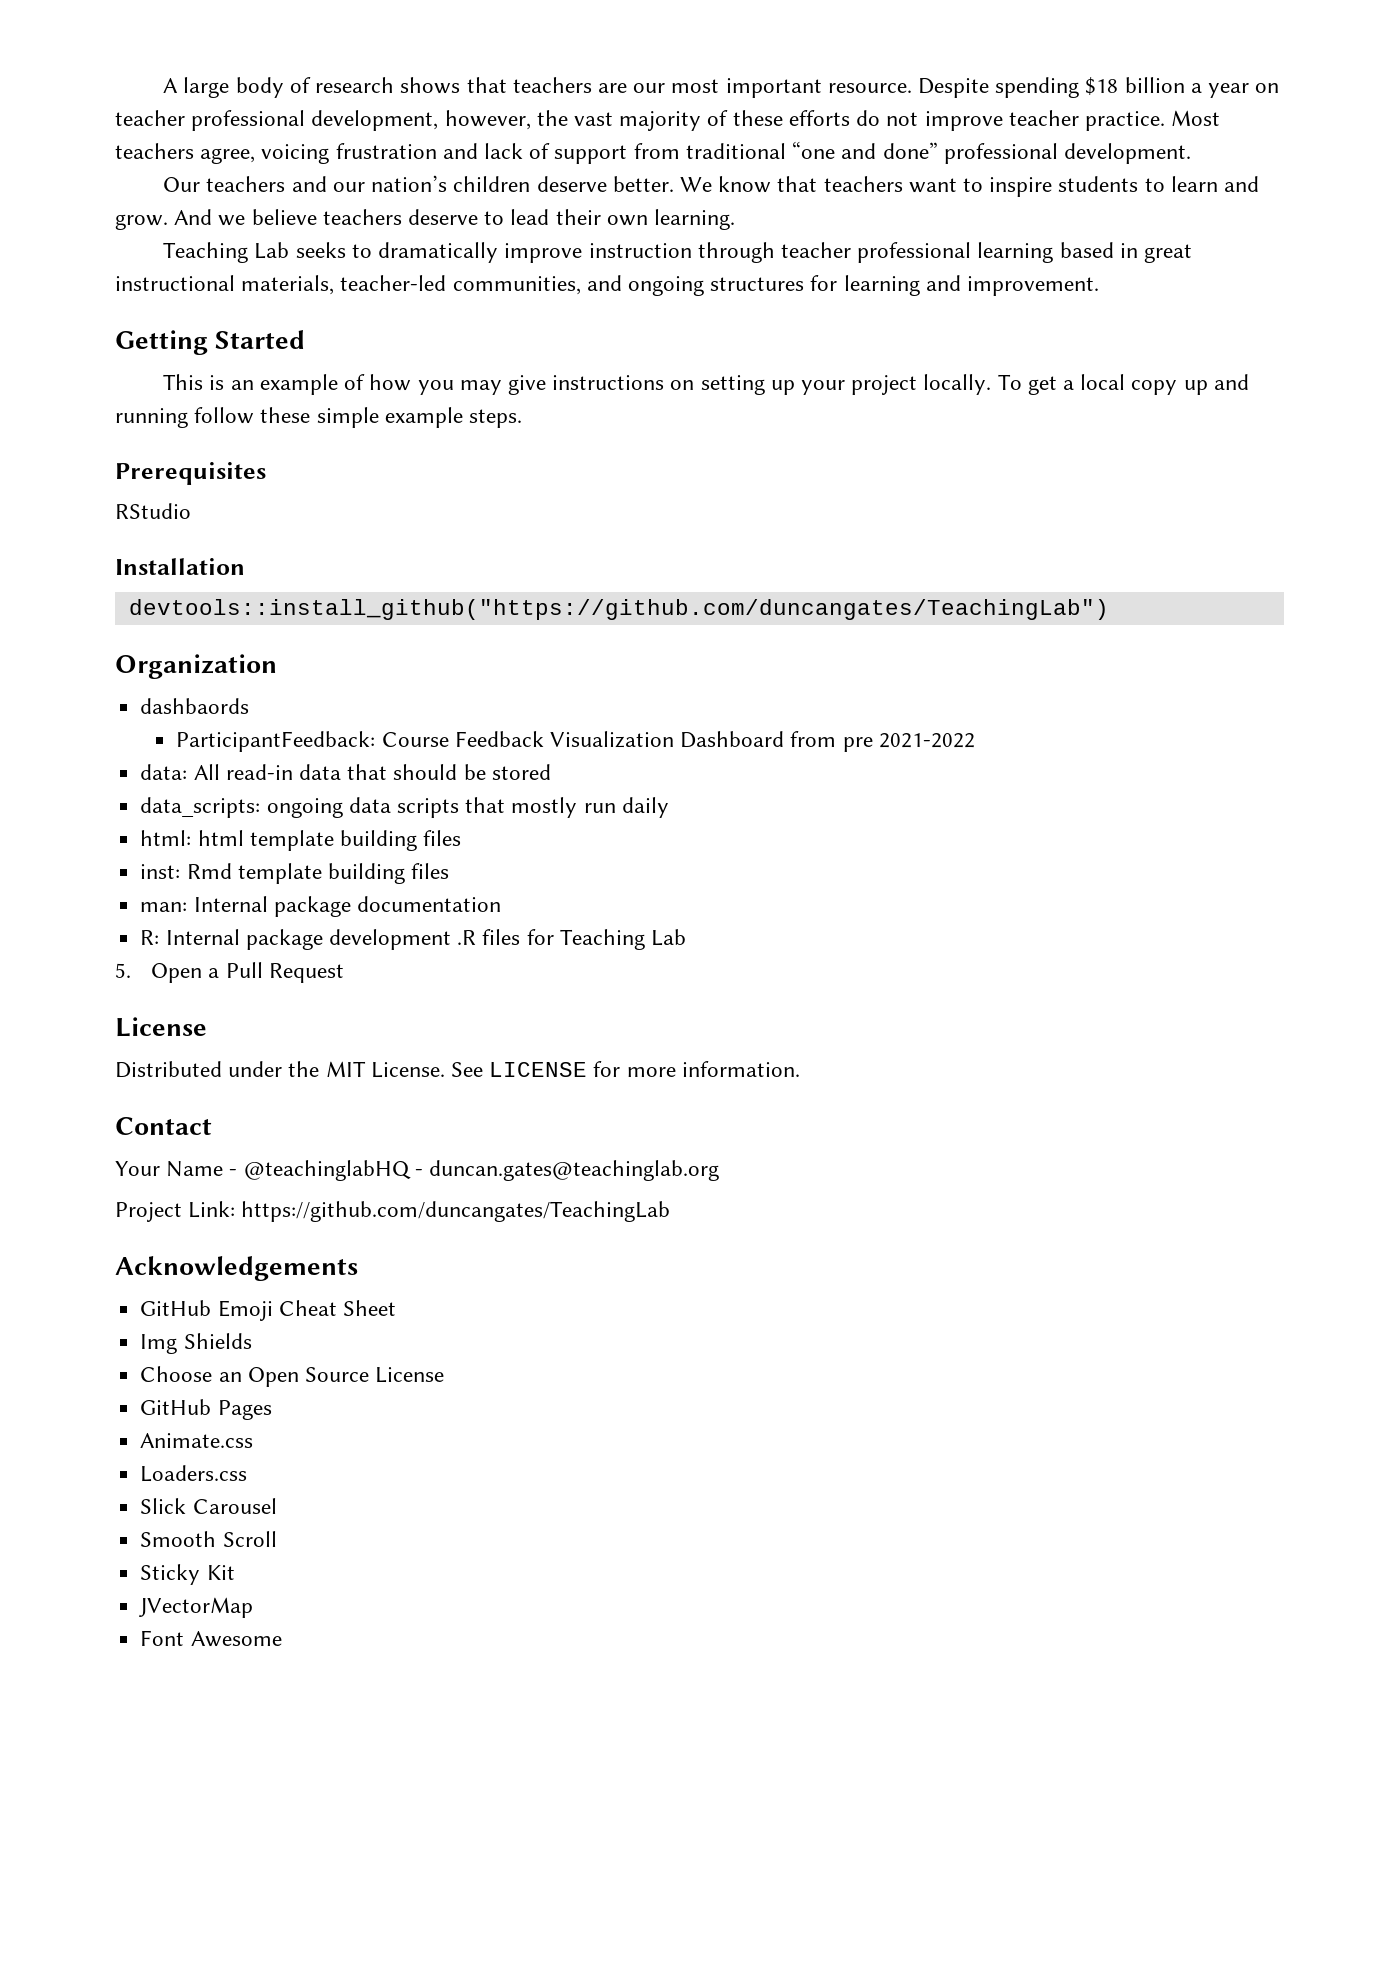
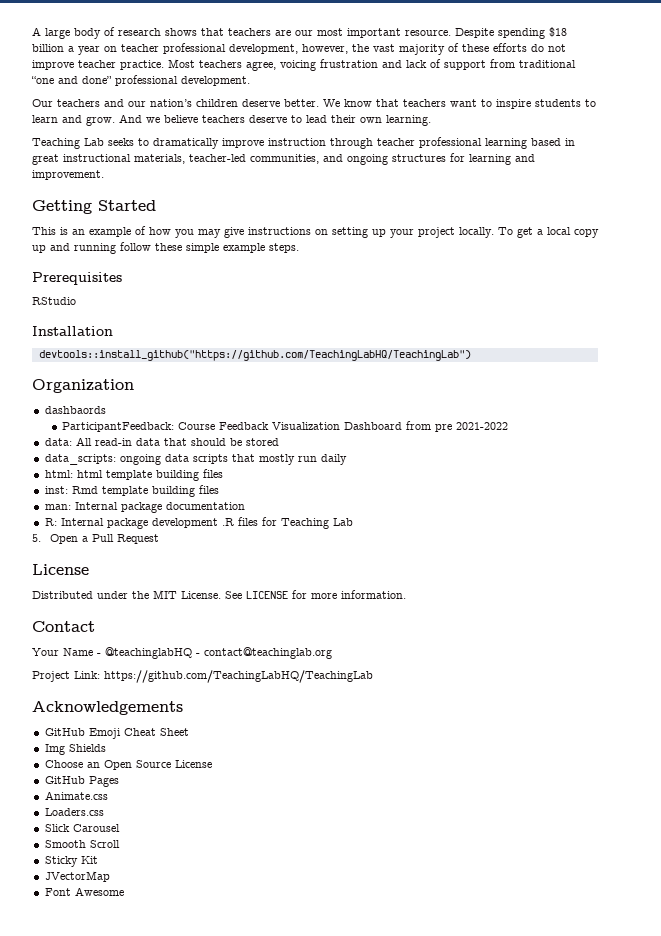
[128,599,1109,620] devtools::install_github("https://github.com/duncangates/TeachingLab") -> [38,350,471,361] devtools::install_github("https://github.com/TeachingLabHQ/TeachingLab")
[429,1160,720,1181] duncan.gates@teachinglab.org -> [204,647,332,659] contact@teachinglab.org
[241,1201,671,1222] https://github.com/duncangates/TeachingLab -> [104,670,373,683] https://github.com/TeachingLabHQ/TeachingLab

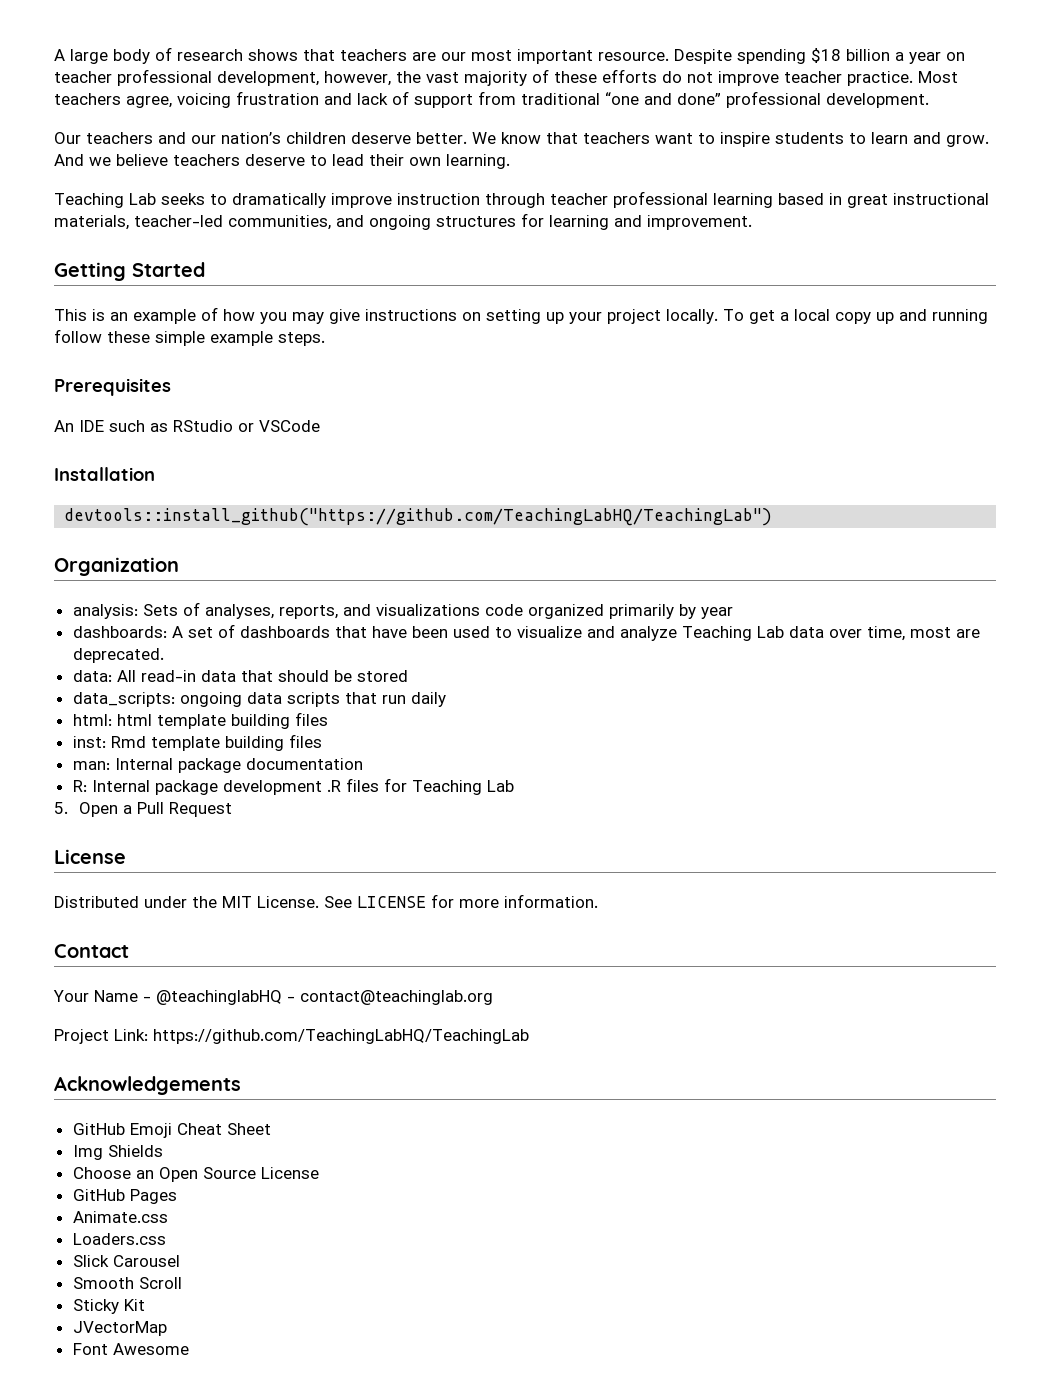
(122, 278) none -> [54,420,168,432] An IDE such as
(76, 301) none -> [238,420,320,432] or VSCode
[44,406,106,414] [62,421,509,432] dashbaords // ParticipantFeedback: Course Feedback Visualization Dashboard from pre 2021-2022 -> [72,602,733,619] [72,624,980,641] [72,648,164,663] analysis: Sets of analyses, reports, and visualizations code organized primarily by year // dashboards: A set of dashboards that have been used to visualize and analyze Teaching Lab data over time, most are deprecated.
[258,454,295,465] mostly -> (377, 698) none

